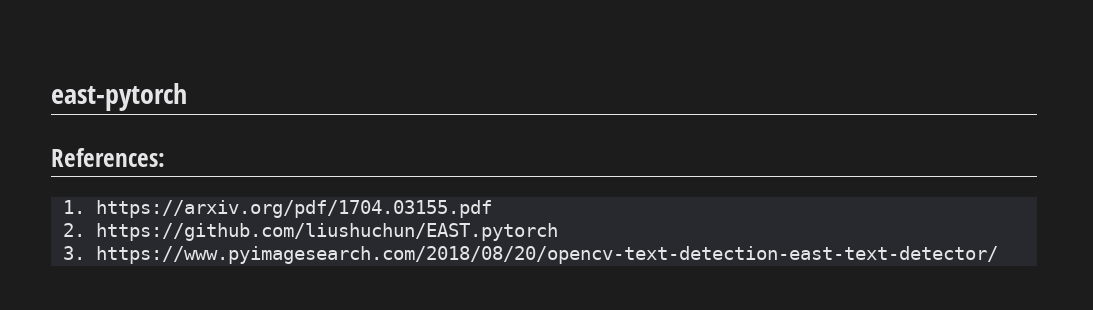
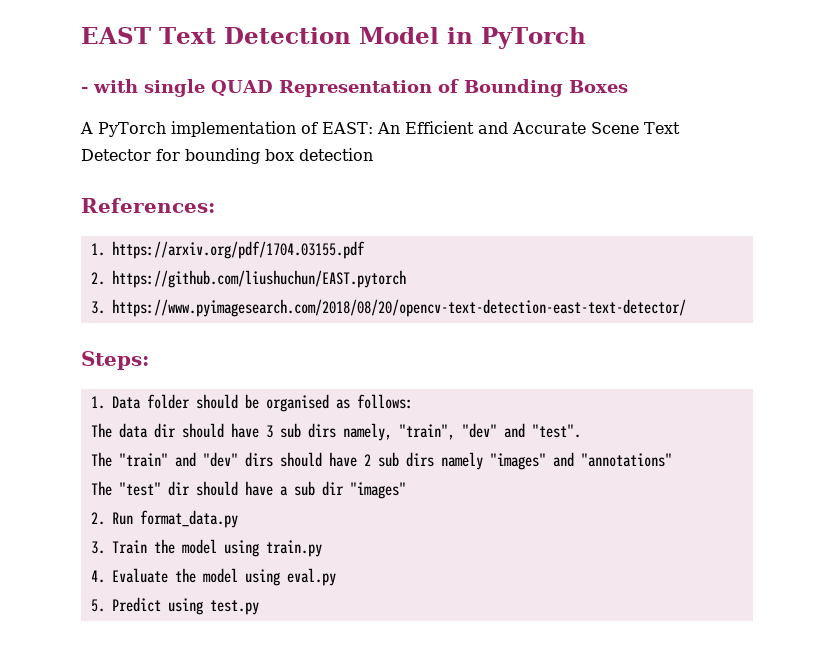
[51,83,187,111] east-pytorch -> [81,27,586,49] [81,79,628,97] [80,121,680,137] [81,148,373,164] EAST Text Detection Model in PyTorch // - with single QUAD Representation of Bounding Boxes // A PyTorch implementation of EAST: An Efficient and Accurate Scene Text Detector for bounding box detection
(998, 255) none -> [81,351,149,370] [90,394,413,412] [90,423,581,441] [90,452,672,470] [90,481,406,499] [90,510,238,528] [90,539,322,557] [90,568,336,586] [90,597,259,615] // Steps: // 1. Data folder should be organised as follows: // The data dir should have 3 sub dirs namely, "train", "dev" and "test". // The "train" and "dev" dirs should have 2 sub dirs namely "images" and "annotations" // The "test" dir should have a sub dir "images" // 2. Run format_data.py // 3. Train the model using train.py // 4. Evaluate the model using eval.py // 5. Predict using test.py

